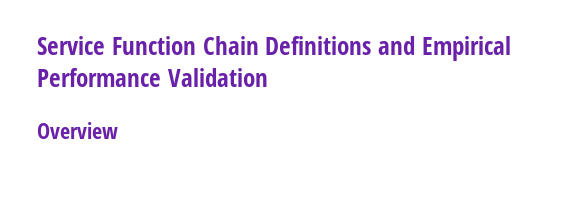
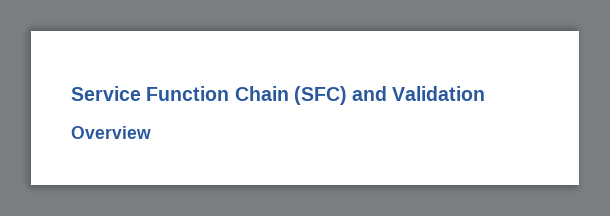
[265,36,511,61] [37,68,161,87] Definitions and Empirical Performance -> [293,86,388,105] (SFC) and

